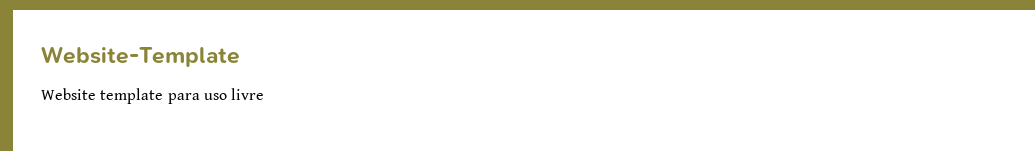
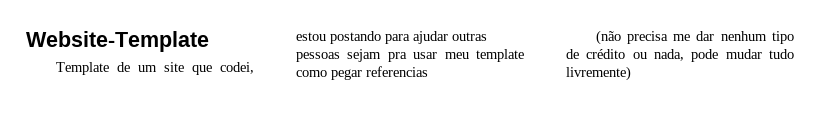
[41,88,265,104] Website template para uso livre -> [55,62,254,75] [296,31,487,44] [296,49,524,62] [296,66,428,80] [595,30,794,45] [566,49,794,62] [566,66,631,81] Template de um site que codei, estou postando para ajudar outras pessoas sejam pra usar meu template como pegar referencias // (não precisa me dar nenhum tipo de crédito ou nada, pode mudar tudo livremente)

